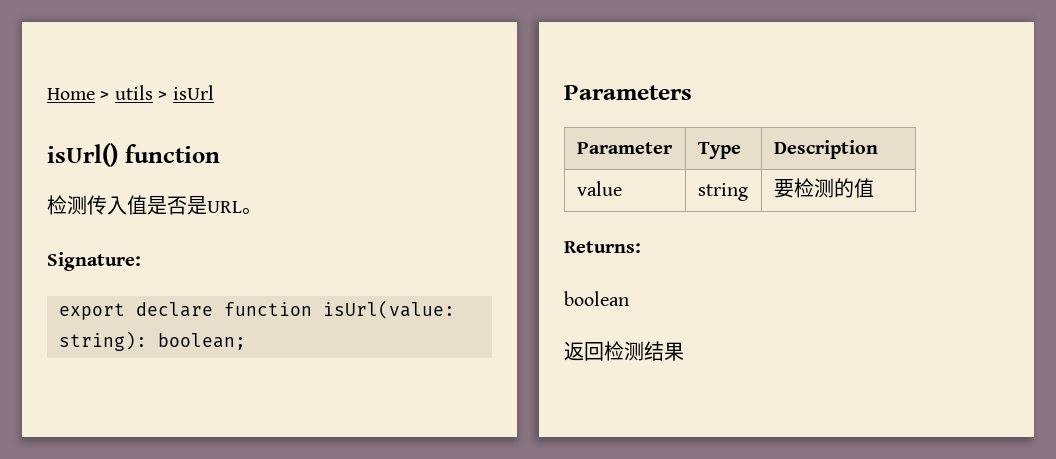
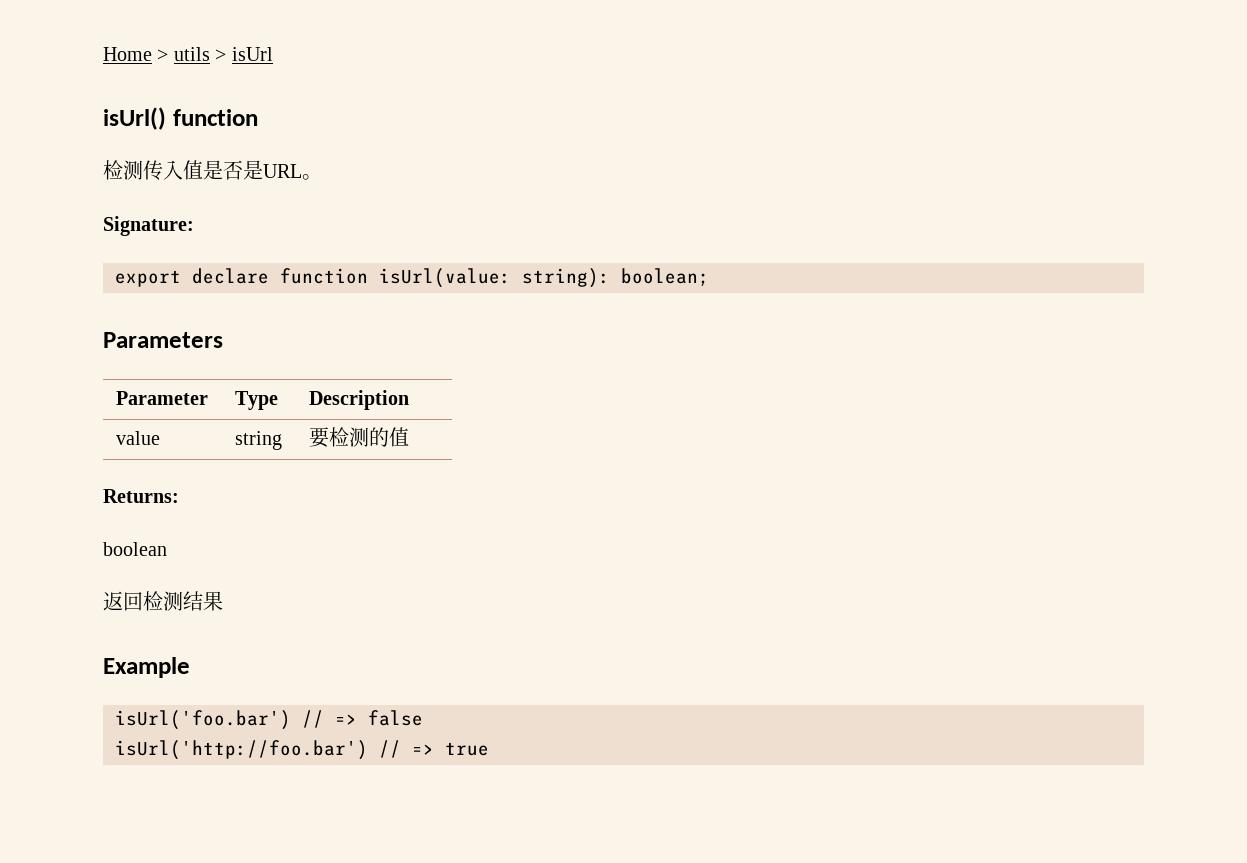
(684, 351) none -> [103,657,190,678] [115,710,423,730] [115,740,489,760] // Example // isUrl('foo.bar') // => false // isUrl('http://foo.bar') // => true

